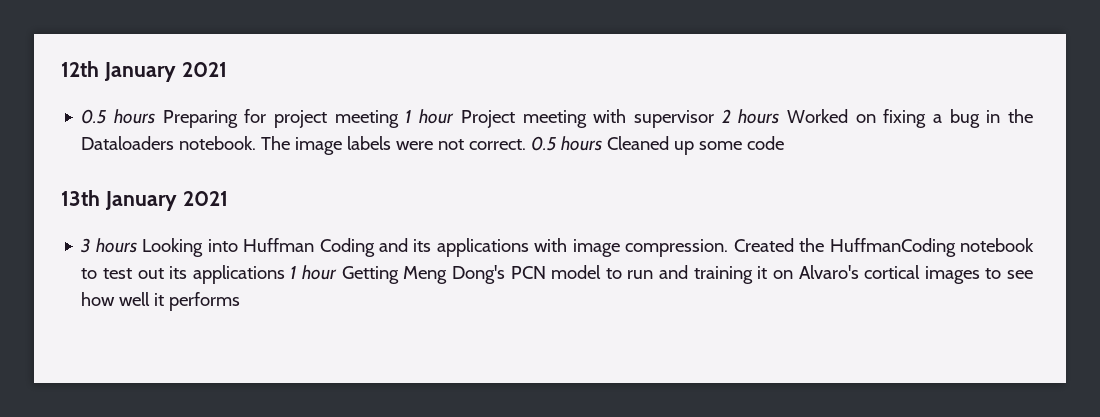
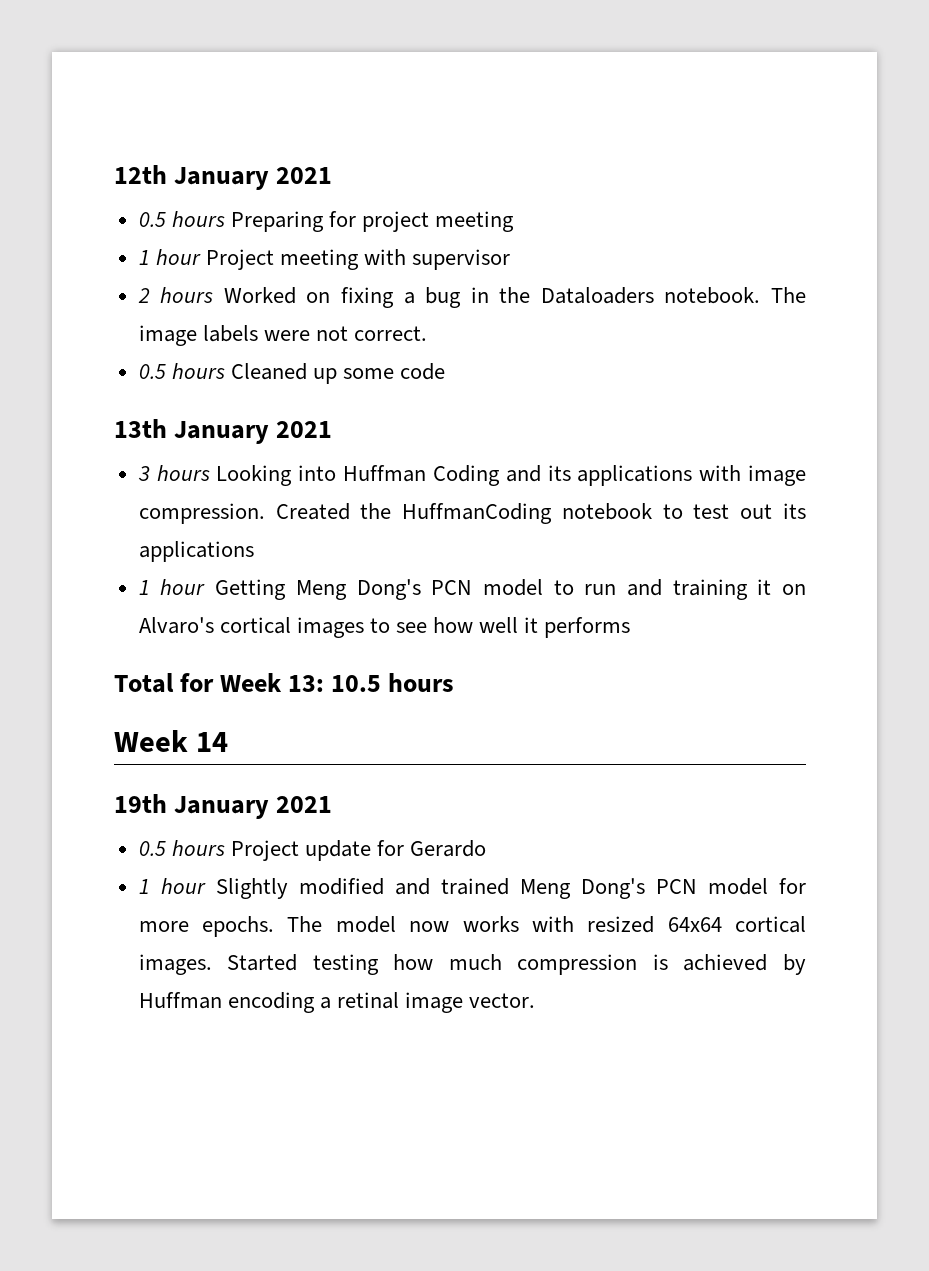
(399, 119) none -> (515, 221) //
(714, 119) none -> (511, 259) //
(527, 144) none -> (428, 333) //
(285, 274) none -> (254, 551) //
(241, 301) none -> [114,673,455,693] [114,730,229,752] [114,794,333,819] [138,840,487,861] [138,878,806,899] [138,916,806,937] [138,954,806,975] [138,992,536,1013] // Total for Week 13: 10.5 hours // Week 14 // 19th January 2021 // 0.5 hours Project update for Gerardo // 1 hour Slightly modified and trained Meng Dong's PCN model for more epochs. The model now works with resized 64x64 cortical images. Started testing how much compression is achieved by Huffman encoding a retinal image vector.

